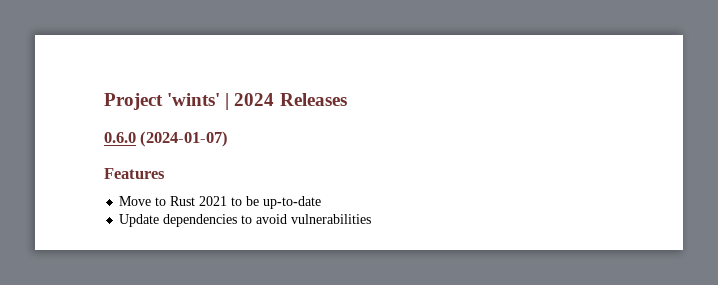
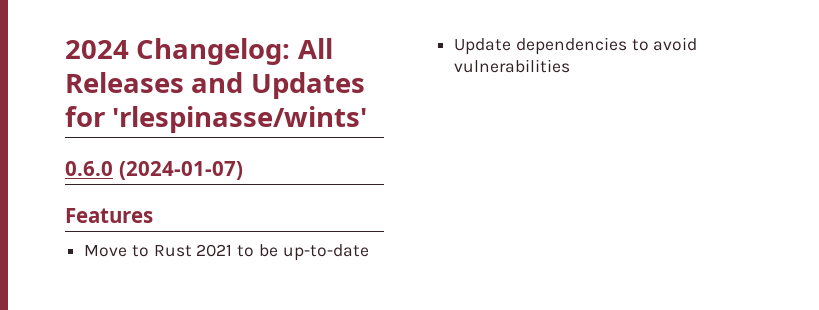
[104,93,347,110] Project 'wints' | 2024 Releases -> [65,38,333,65] [65,72,365,99] [65,106,368,133] 2024 Changelog: All Releases and Updates for 'rlespinasse/wints'

